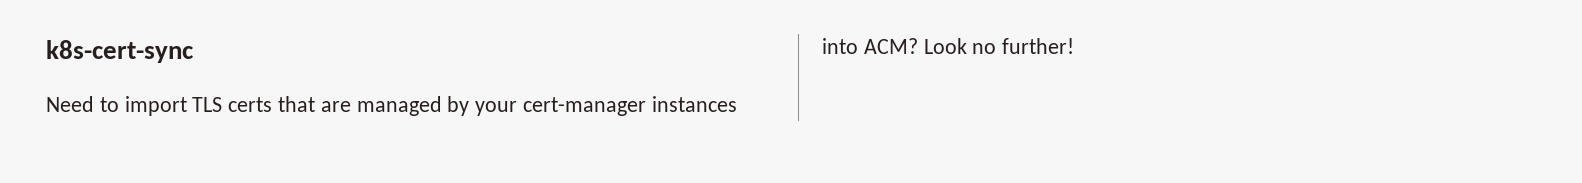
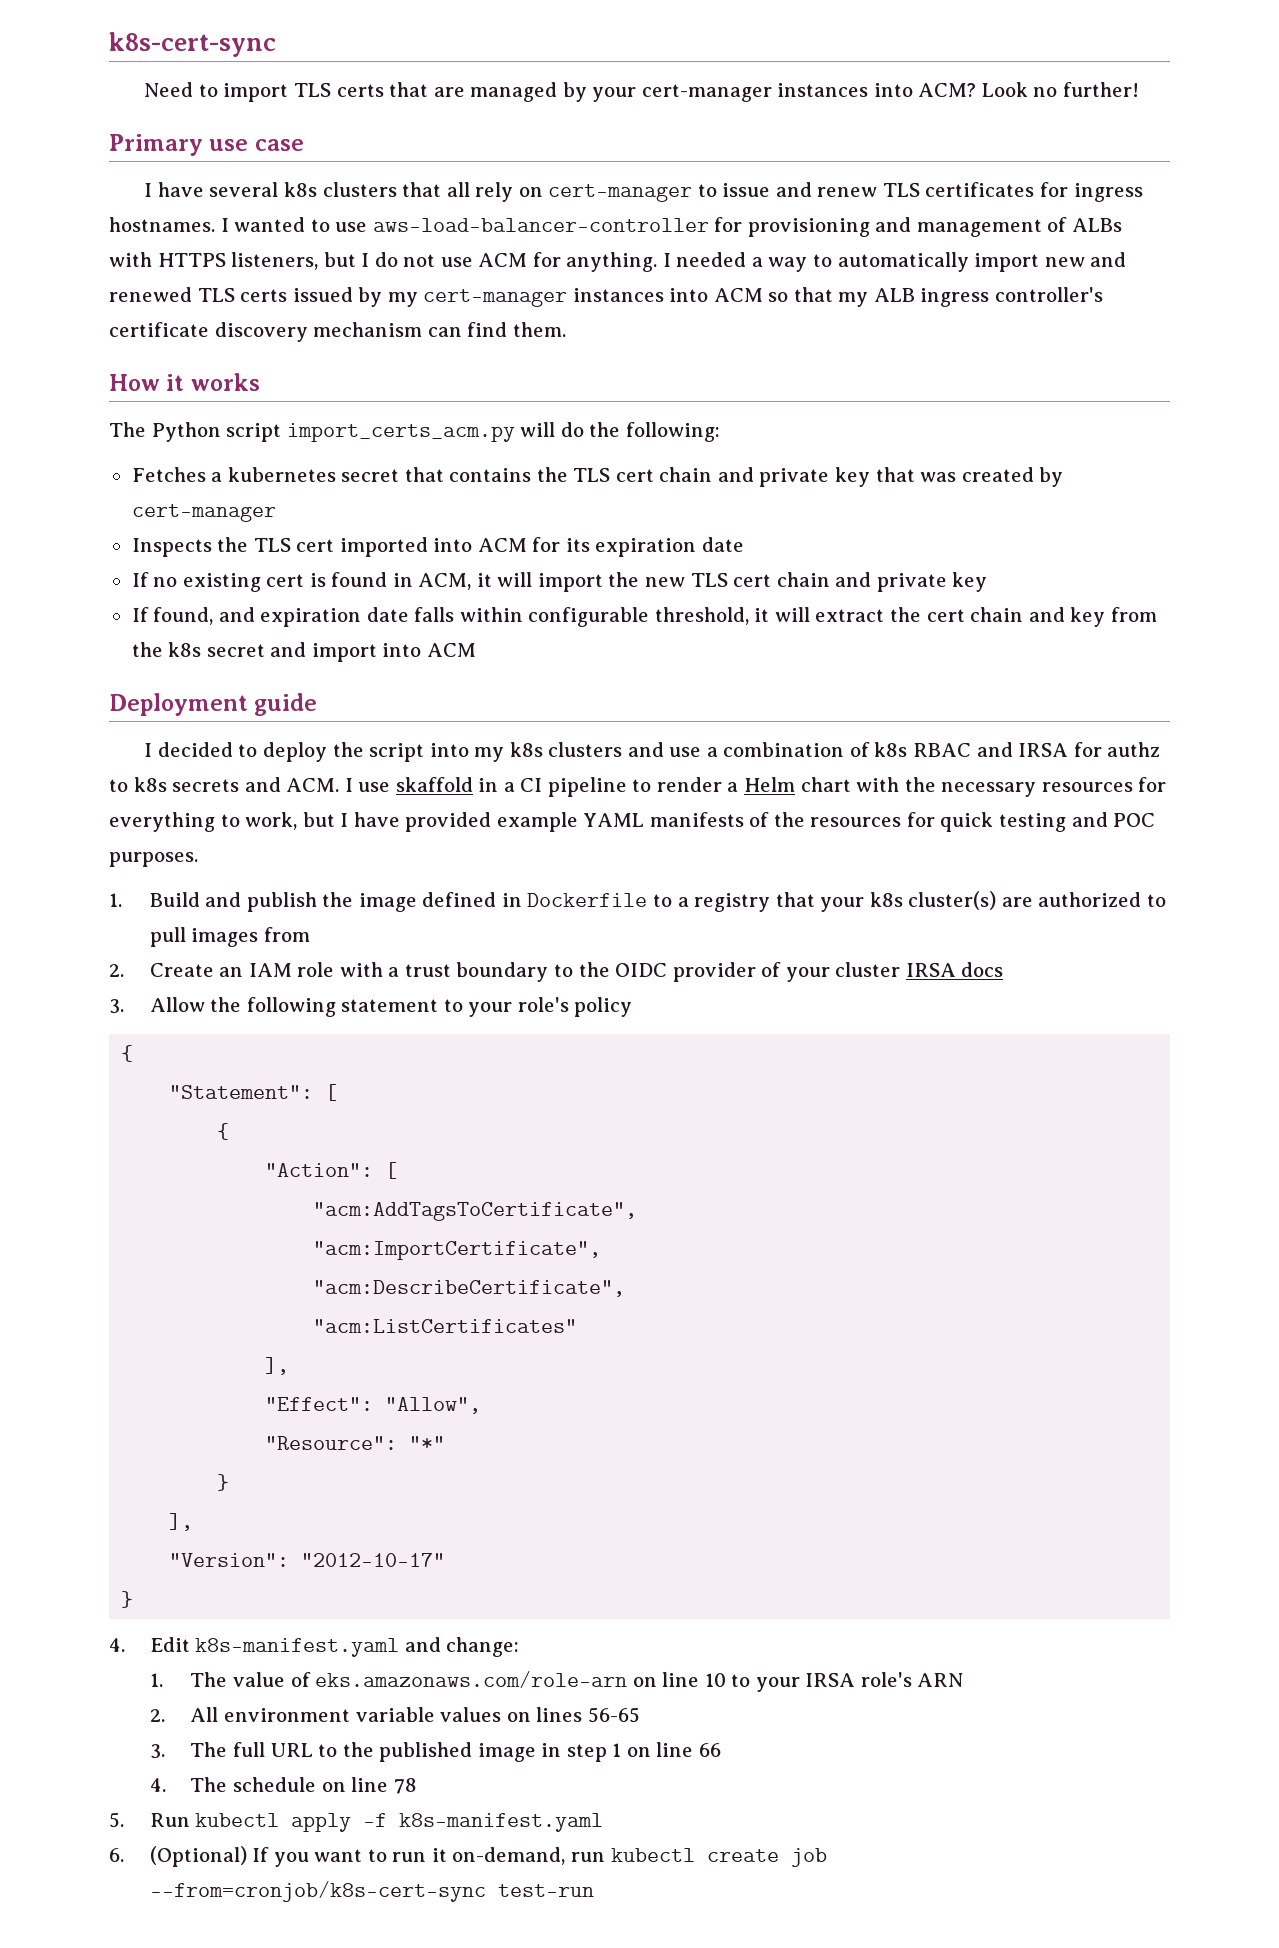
(1075, 46) none -> [109,134,304,156] [144,182,1143,202] [109,217,1122,237] [109,252,1127,272] [109,287,1104,307] [109,322,566,342] [109,373,260,391] [109,422,720,442] [131,467,1064,487] [131,504,276,522] [131,537,744,557] [131,572,988,592] [131,607,1157,627] [131,642,476,662] [109,693,318,716] [144,742,1161,762] [109,777,1167,797] [109,812,1156,832] [109,852,198,867] [109,891,1166,912] [149,927,310,947] [109,962,1004,982] [109,997,633,1017] [121,1045,134,1062] [169,1084,338,1101] [217,1123,230,1140] [265,1162,398,1179] [313,1202,638,1221] [313,1241,602,1260] [313,1280,626,1297] [313,1319,578,1333] [265,1357,290,1375] [265,1397,482,1414] [265,1436,446,1450] [217,1474,230,1491] [169,1513,194,1531] [169,1553,446,1567] [121,1591,134,1608] [109,1637,520,1657] [149,1671,964,1692] [149,1707,640,1723] [149,1742,721,1762] [149,1777,417,1794] [109,1812,604,1832] [109,1846,827,1867] [149,1881,594,1902] // Primary use case // I have several k8s clusters that all rely on cert-manager to issue and renew TLS certificates for ingress hostnames. I wanted to use aws-load-balancer-controller for provisioning and management of ALBs with HTTPS listeners, but I do not use ACM for anything. I needed a way to automatically import new and renewed TLS certs issued by my cert-manager instances into ACM so that my ALB ingress controller's certificate discovery mechanism can find them. // How it works // The Python script import_certs_acm.py will do the following: // Fetches a kubernetes secret that contains the TLS cert chain and private key that was created by cert-manager // Inspects the TLS cert imported into ACM for its expiration date // If no existing cert is found in ACM, it will import the new TLS cert chain and private key // If found, and expiration date falls within configurable threshold, it will extract the cert chain and key from the k8s secret and import into ACM // Deployment guide // I decided to deploy the script into my k8s clusters and use a combination of k8s RBAC and IRSA for authz to k8s secrets and ACM. I use skaffold in a CI pipeline to render a Helm chart with the necessary resources for everything to work, but I have provided example YAML manifests of the resources for quick testing and POC purposes. // 1. Build and publish the image defined in Dockerfile to a registry that your k8s cluster(s) are authorized to pull images from // 2. Create an IAM role with a trust boundary to the OIDC provider of your cluster IRSA docs // 3. Allow the following statement to your role's policy // { // "Statement": [ // { // "Action": [ // "acm:AddTagsToCertificate", // "acm:ImportCertificate", // "acm:DescribeCertificate", // "acm:ListCertificates" // ], // "Effect": "Allow", // "Resource": "*" // } // ], // "Version": "2012-10-17" // } // 4. Edit k8s-manifest.yaml and change: // 1. The value of eks.amazonaws.com/role-arn on line 10 to your IRSA role's ARN // 2. All environment variable values on lines 56-65 // 3. The full URL to the published image in step 1 on line 66 // 4. The schedule on line 78 // 5. Run kubectl apply -f k8s-manifest.yaml // 6. (Optional) If you want to run it on-demand, run kubectl create job --from=cronjob/k8s-cert-sync test-run

